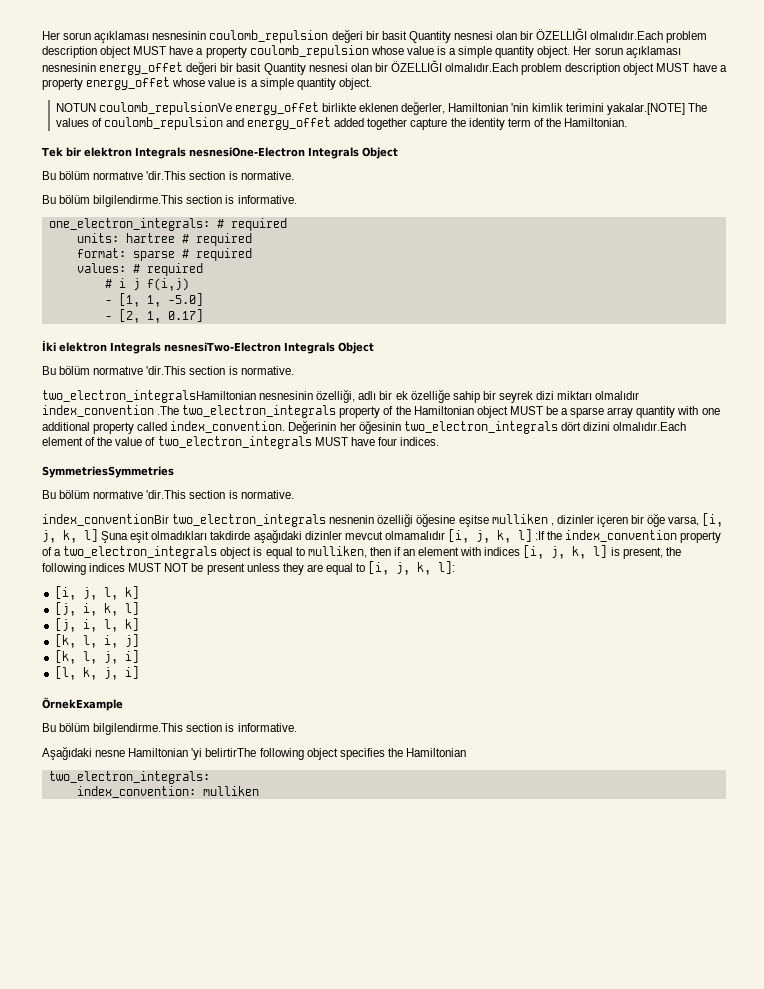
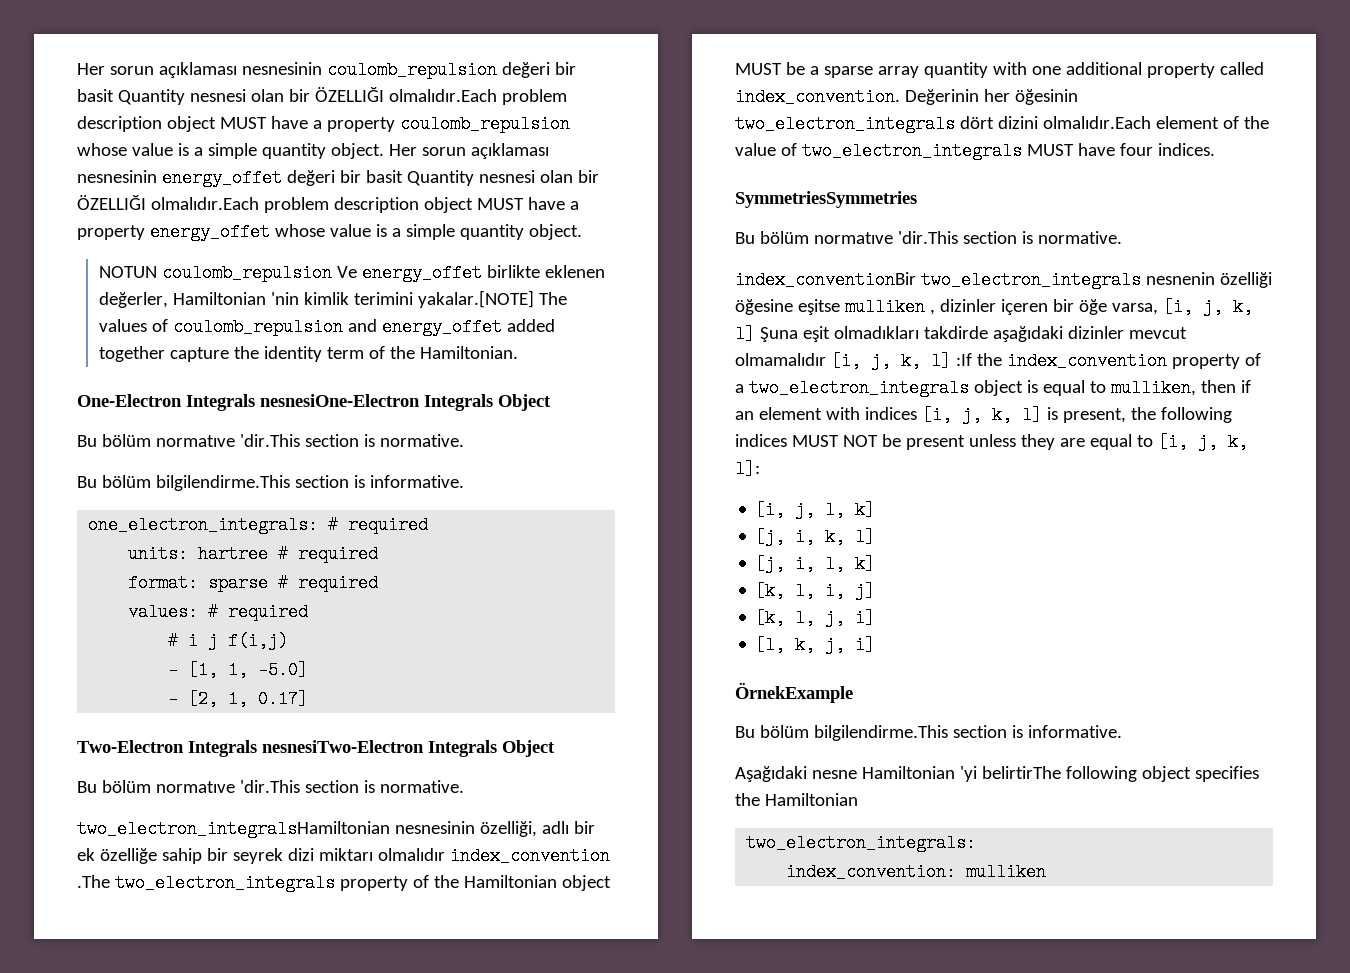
[98,102,232,115] coulomb_repulsionVe -> [161,264,357,282] coulomb_repulsion Ve
[42,147,132,157] Tek bir elektron -> [77,394,182,407] One-Electron
[42,340,107,352] İki elektron -> [77,740,184,753] Two-Electron

